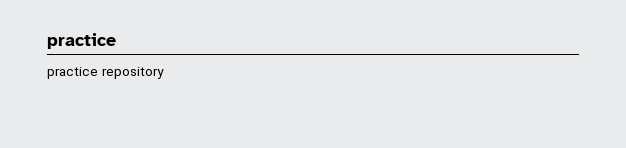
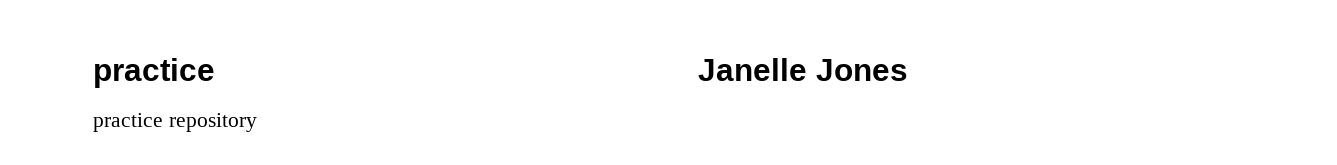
(164, 73) none -> [698,58,908,81] // Janelle Jones

